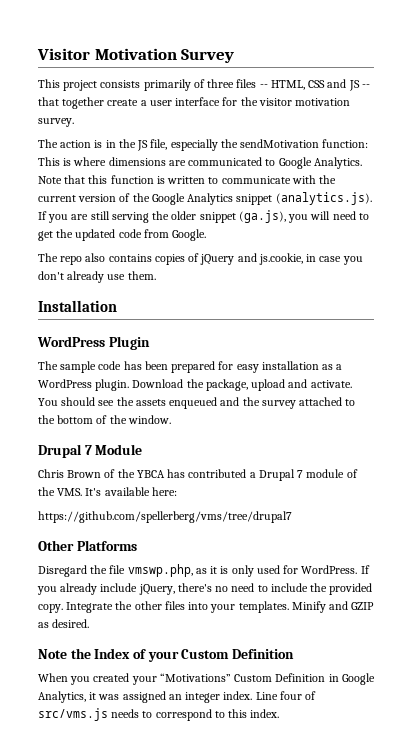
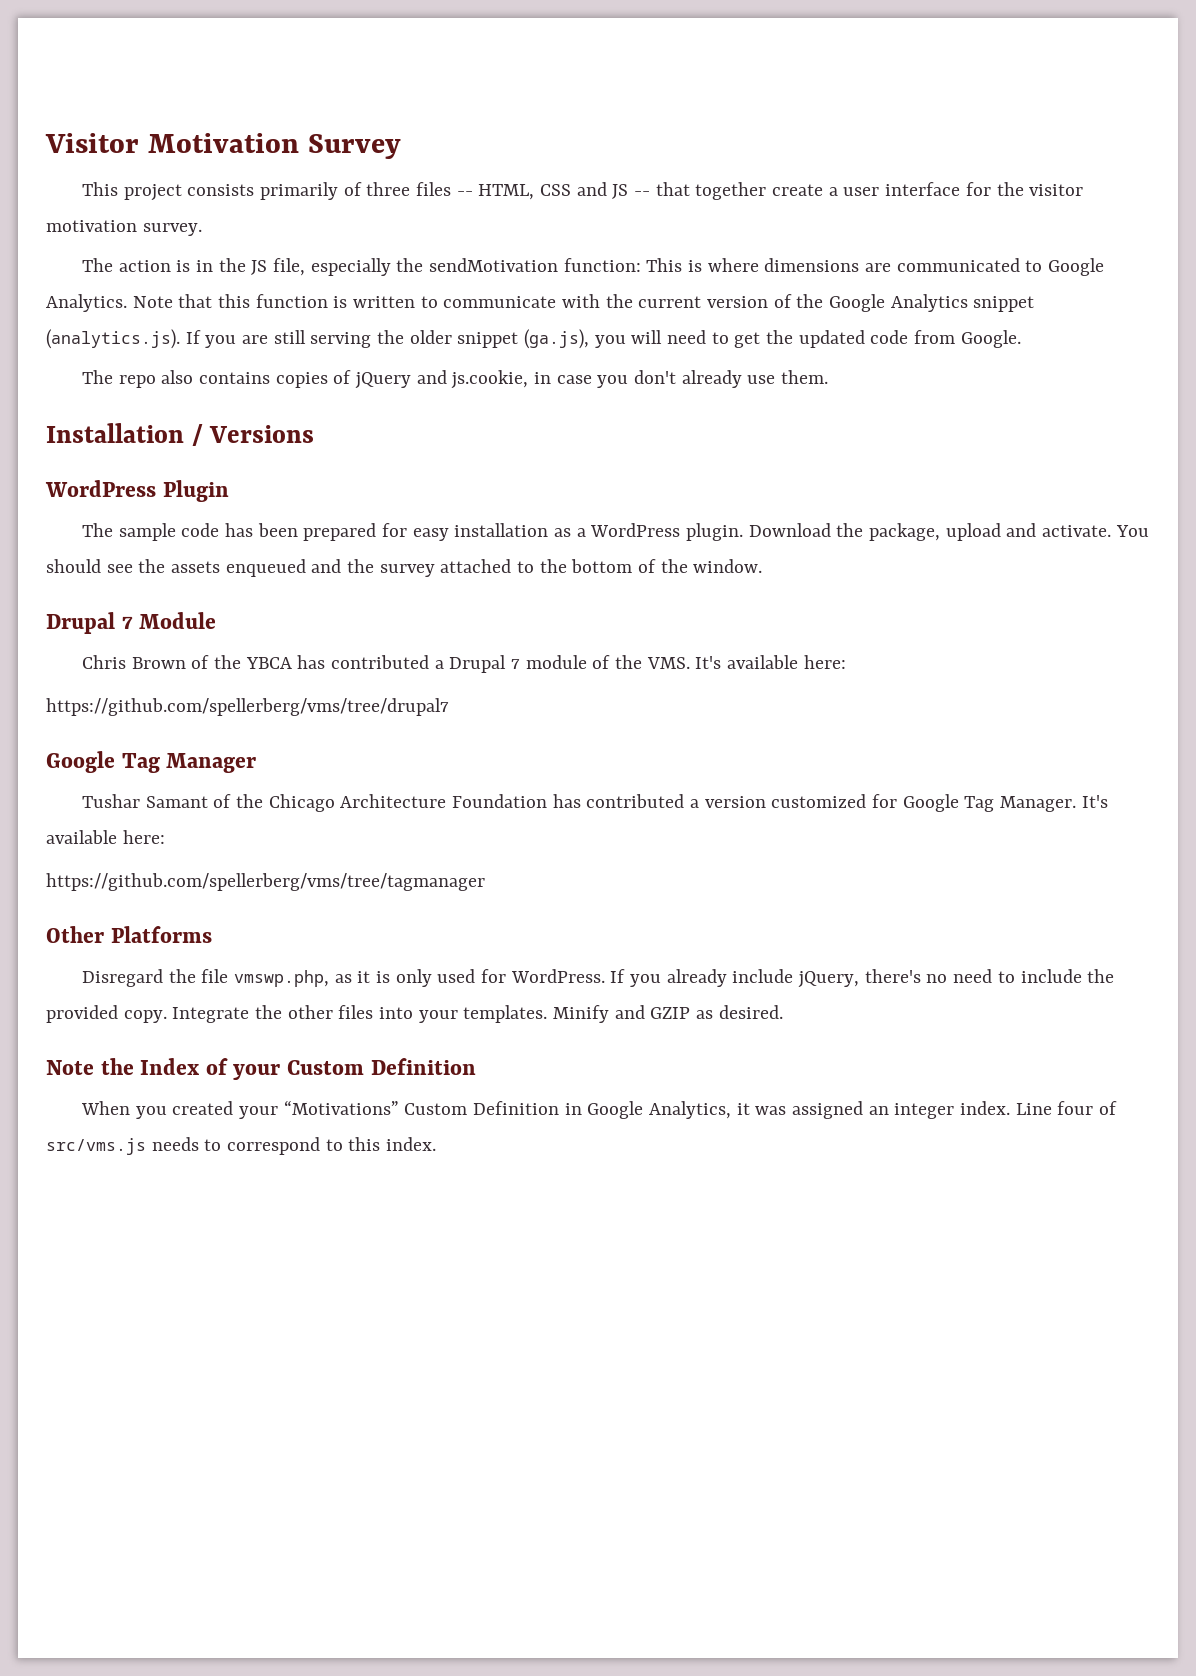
(117, 306) none -> [191,424,315,446] / Versions
(292, 517) none -> [46,751,257,773] [82,794,1108,812] [46,830,165,844] [46,873,485,891] // Google Tag Manager // Tushar Samant of the Chicago Architecture Foundation has contributed a version customized for Google Tag Manager. It's available here: // https://github.com/spellerberg/vms/tree/tagmanager

